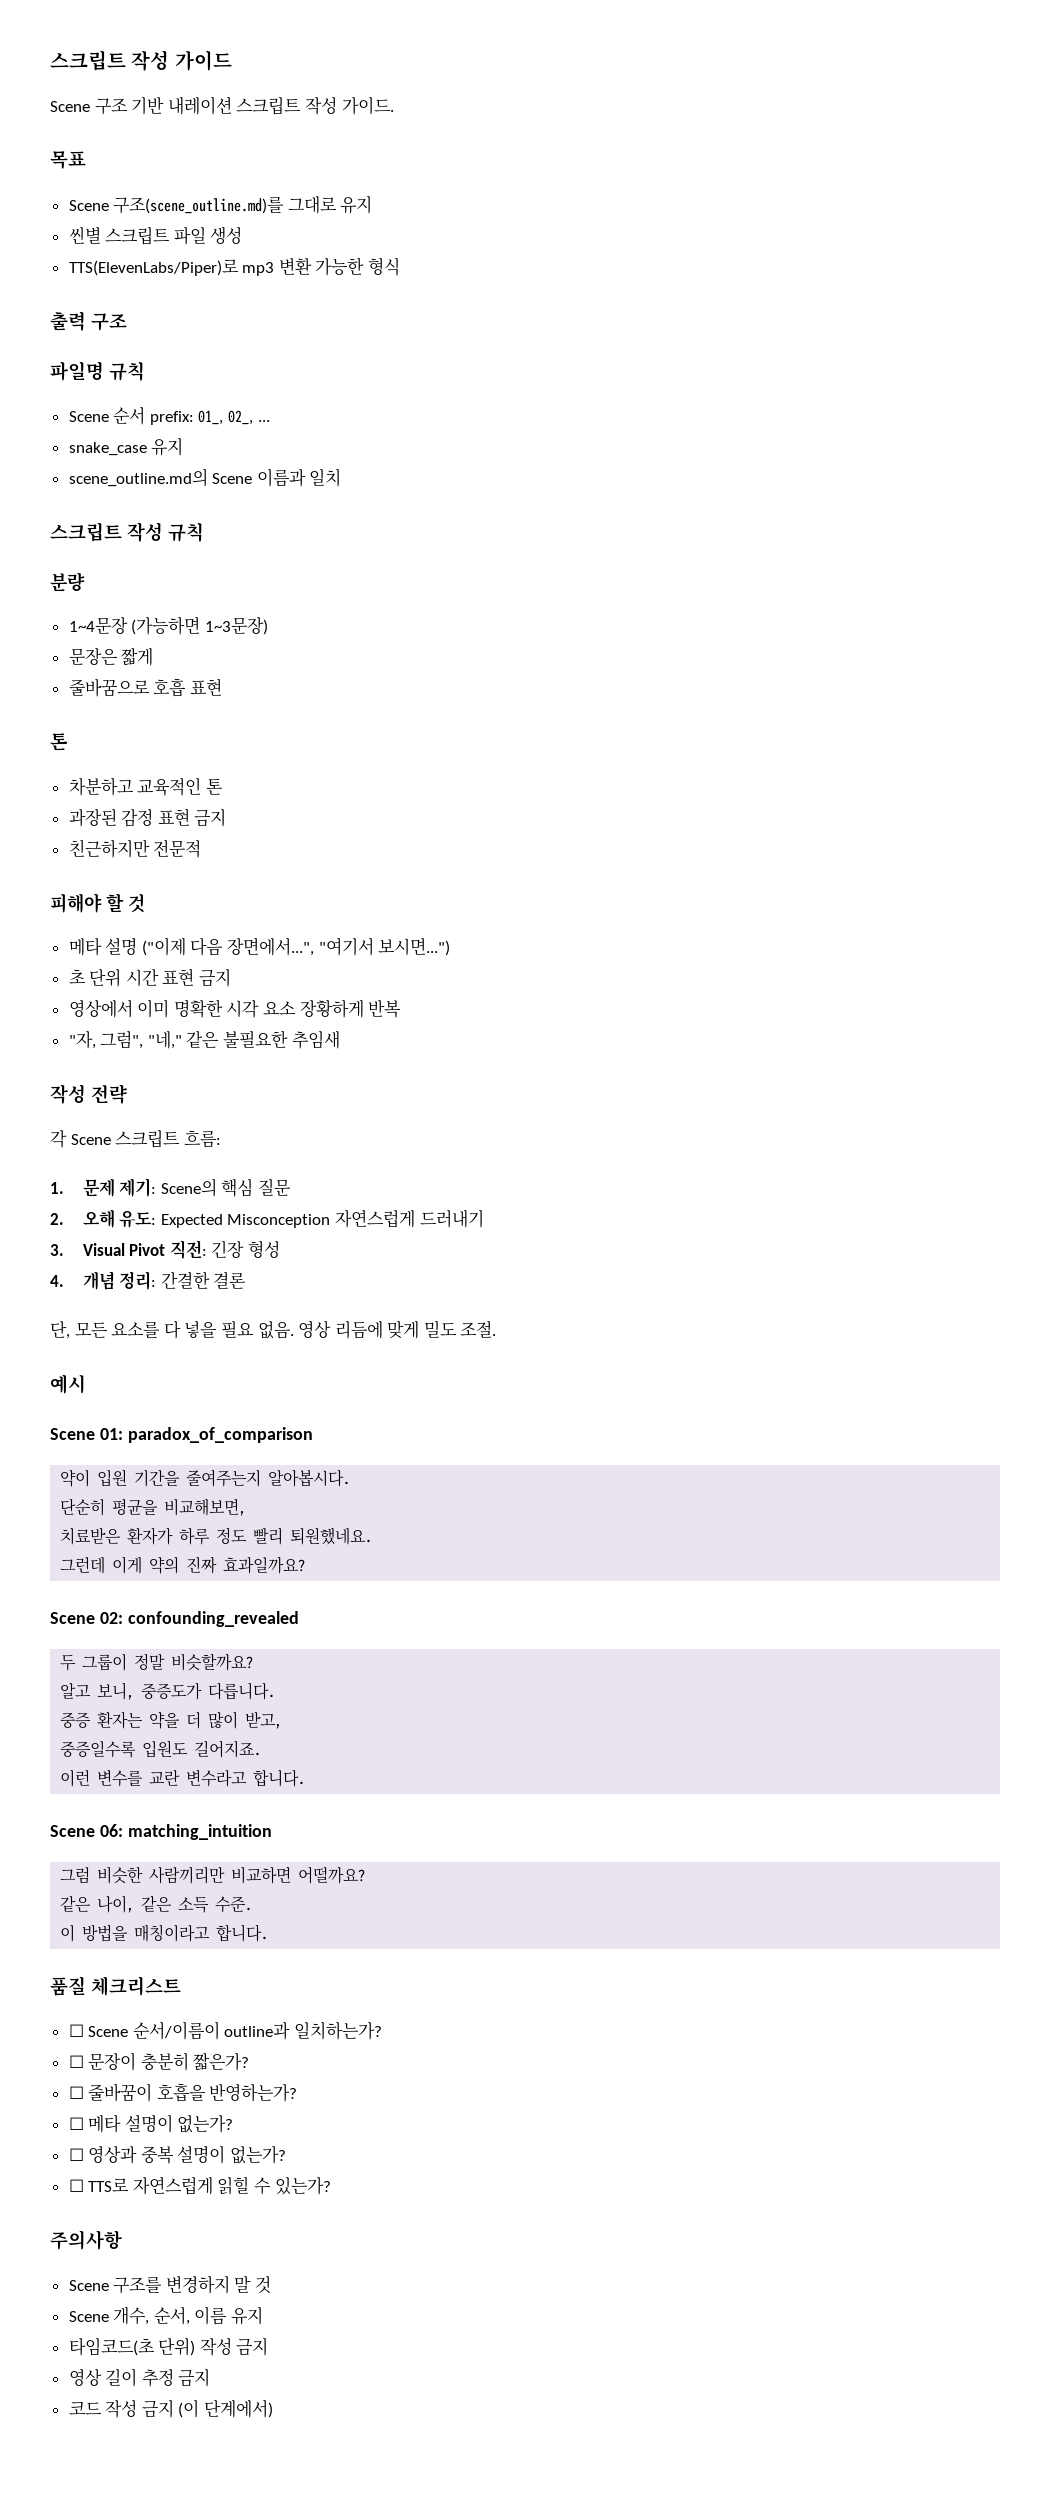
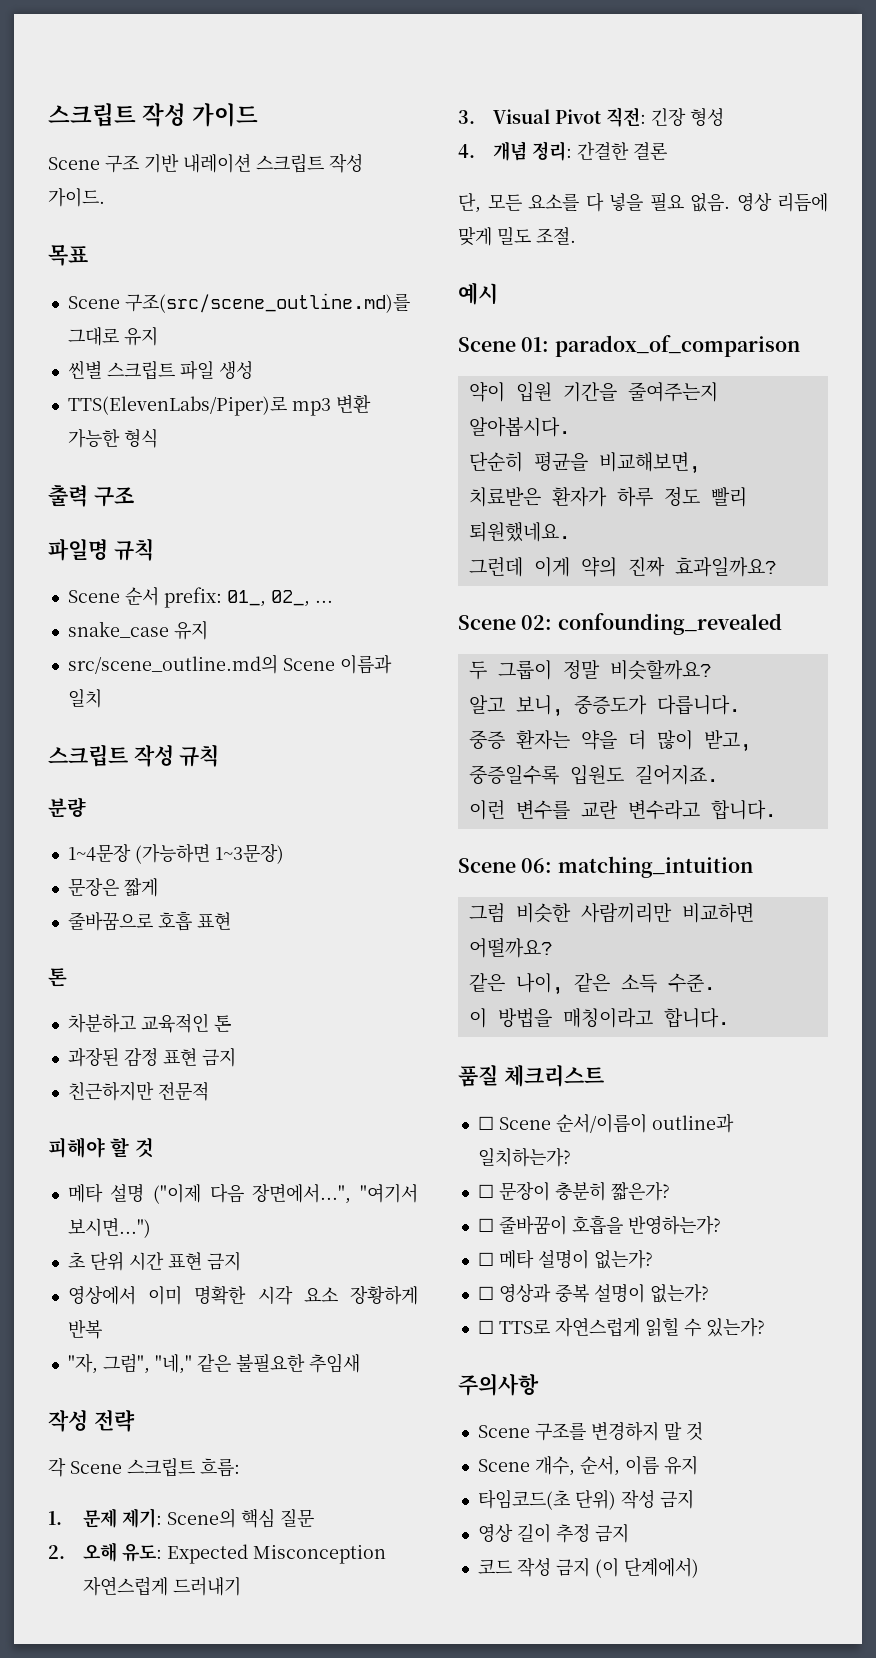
[113,197,285,214] 구조(scene_outline.md)를 -> [124,293,410,313] 구조(src/scene_outline.md)를
[68,468,208,487] scene_outline.md의 -> [67,654,278,674] src/scene_outline.md의

